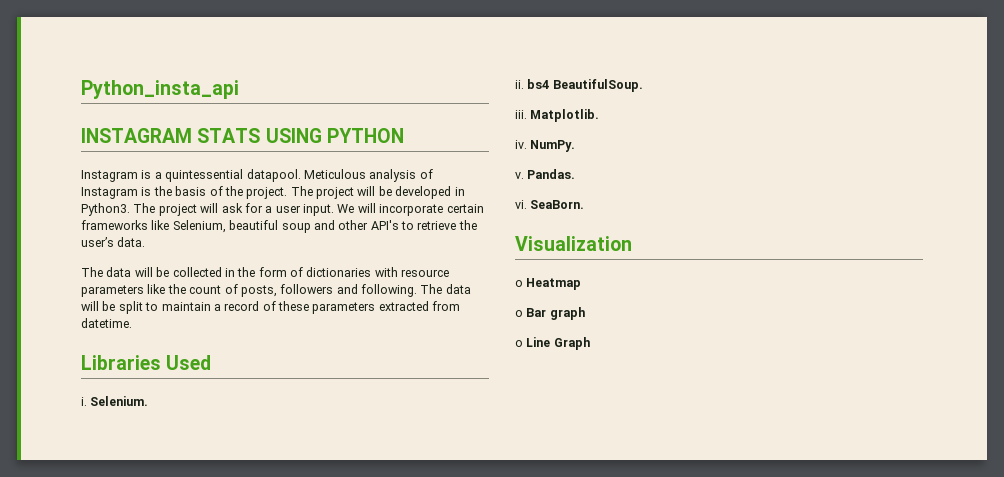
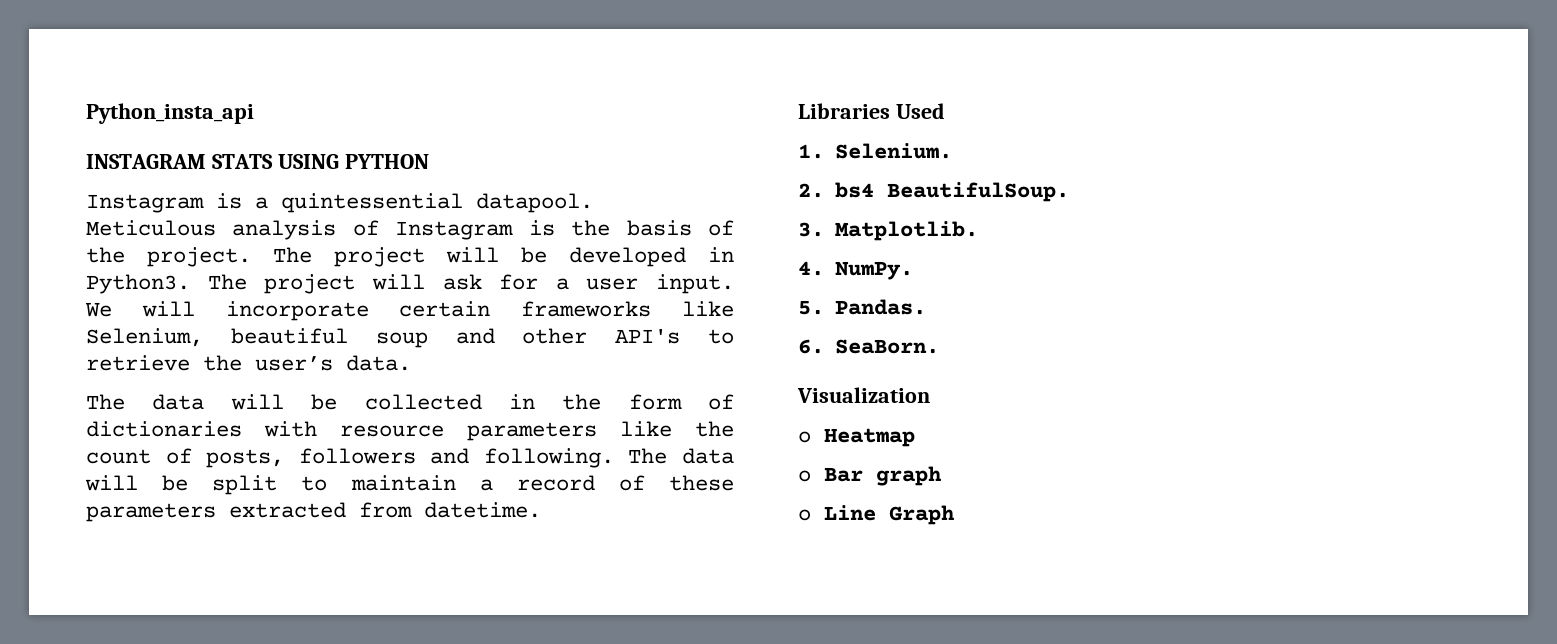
[81,397,87,406] i. -> [798,144,824,159] 1.
[515,80,524,89] ii. -> [798,183,824,198] 2.
[515,110,527,119] iii. -> [798,222,824,237] 3.
[515,140,527,149] iv. -> [798,261,824,276] 4.
[515,172,524,179] v. -> [798,300,824,315] 5.
[515,200,527,209] vi. -> [798,339,824,354] 6.

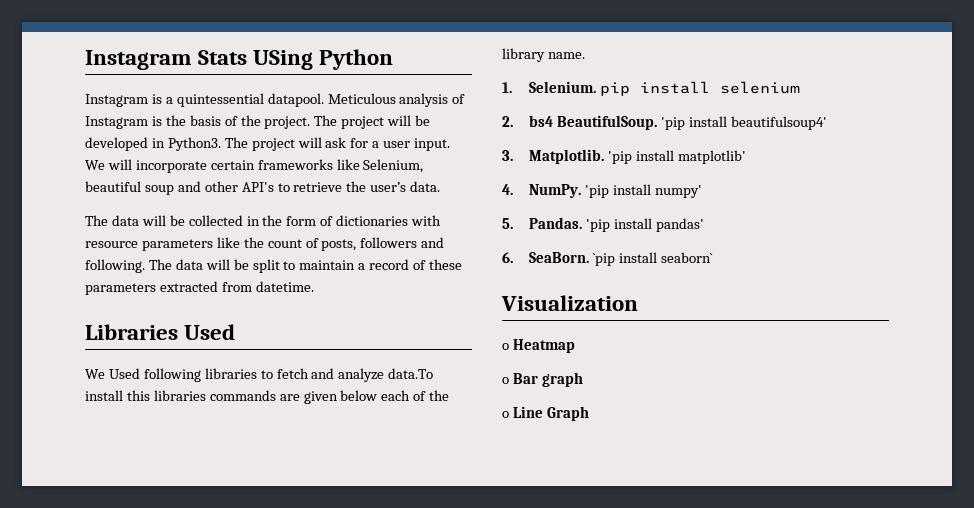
[86,103,254,124] [86,154,429,169] Python_insta_api // INSTAGRAM STATS USING PYTHON -> [85,49,394,70] Instagram Stats USing Python
(945, 111) none -> [85,368,434,382] [85,390,450,404] [502,48,585,62] // We Used following libraries to fetch and analyze data.To install this libraries commands are given below each of the library name.
(953, 151) none -> [600,81,801,96] pip install selenium
(1070, 192) none -> [661,116,827,130] 'pip install beautifulsoup4'
(979, 231) none -> [608,150,746,164] 'pip install matplotlib'
(914, 270) none -> [585,184,702,198] 'pip install numpy'
(927, 307) none -> [586,218,704,232] 'pip install pandas'
(940, 346) none -> [593,252,713,266] `pip install seaborn`

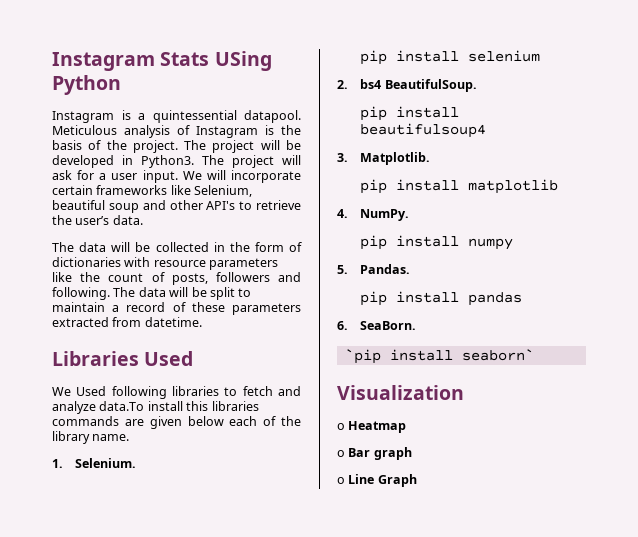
(597, 87) none -> (137, 463) //
[661,116,827,130] 'pip install beautifulsoup4' -> [360,106,460,121] [360,123,487,138] // pip install beautifulsoup4
[608,150,746,164] 'pip install matplotlib' -> [360,179,559,194] // pip install matplotlib
[585,184,702,198] 'pip install numpy' -> [360,235,514,250] // pip install numpy
[586,218,704,232] 'pip install pandas' -> [360,291,523,306] // pip install pandas
(590, 257) none -> (417, 325) //

